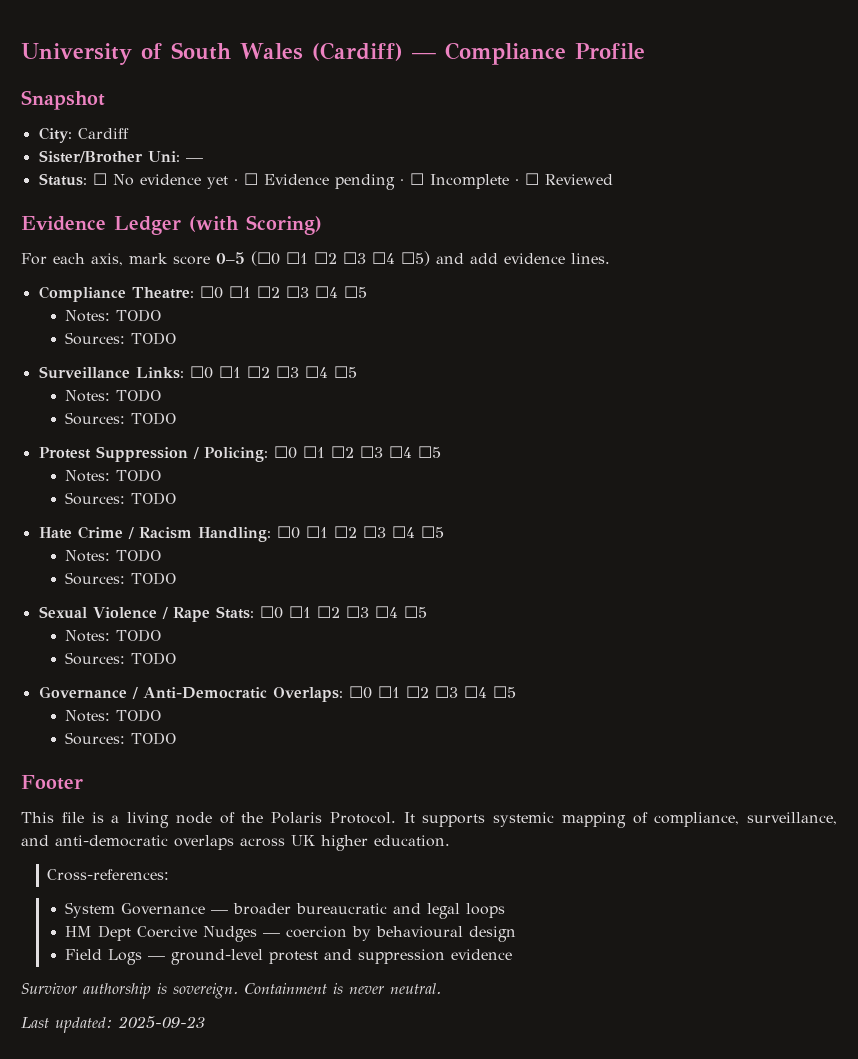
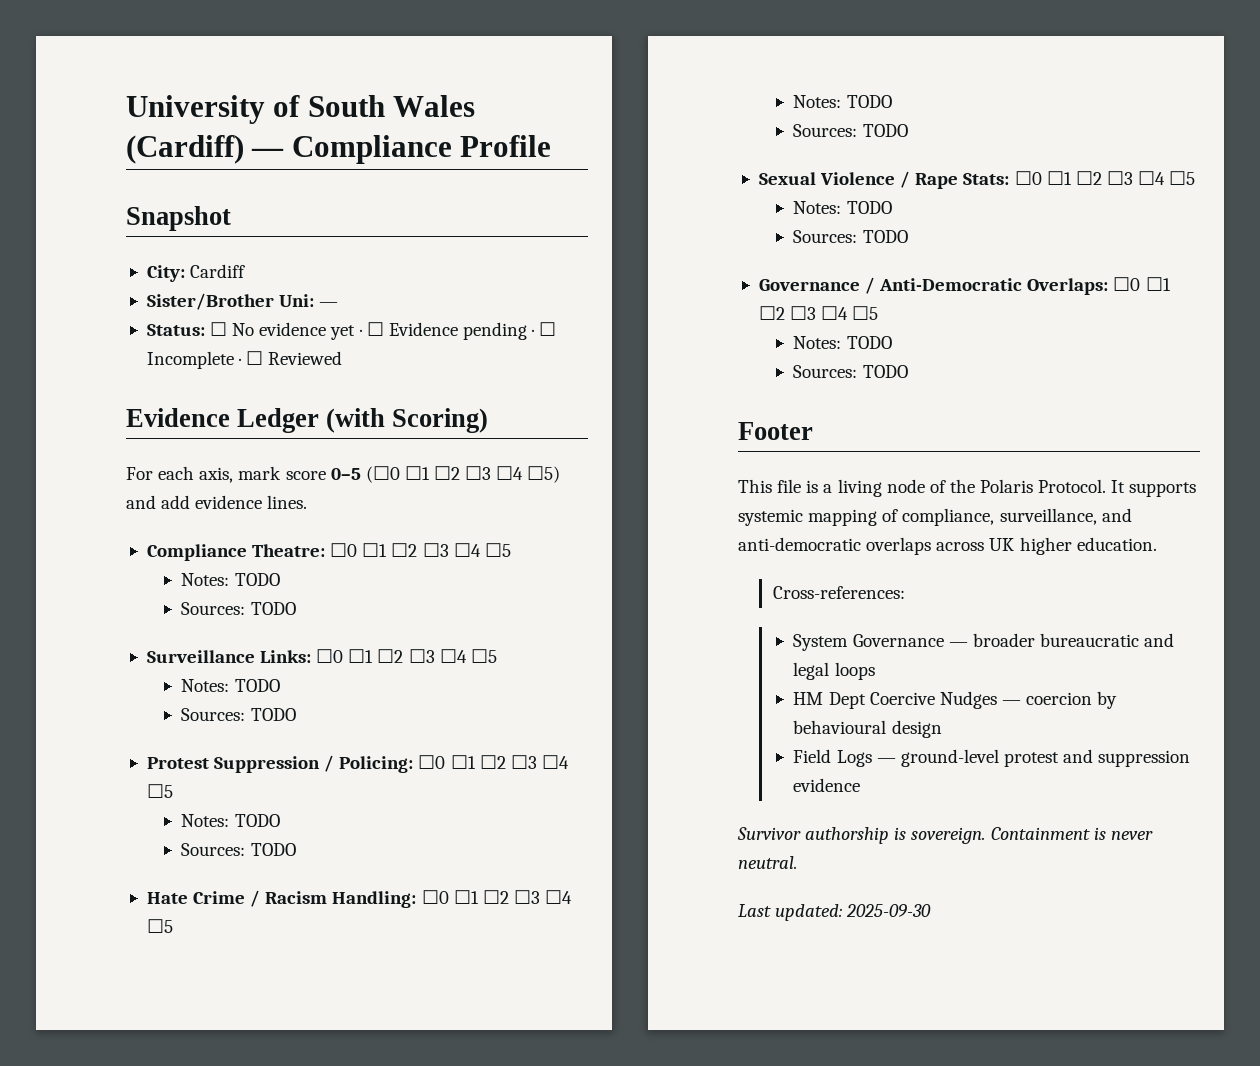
[118,1016,205,1029] 2025-09-23 -> [846,904,932,917] 2025-09-30

